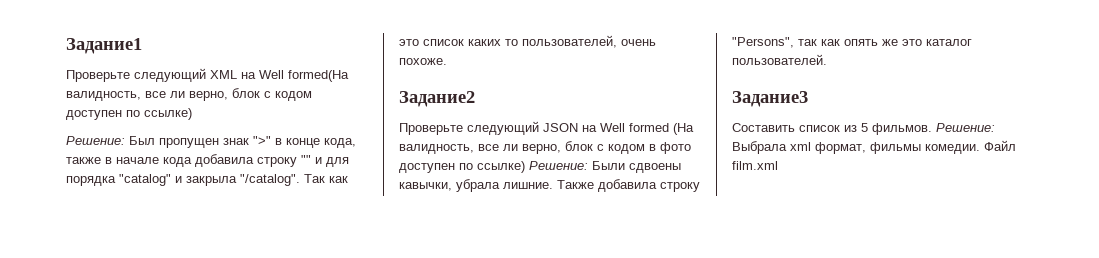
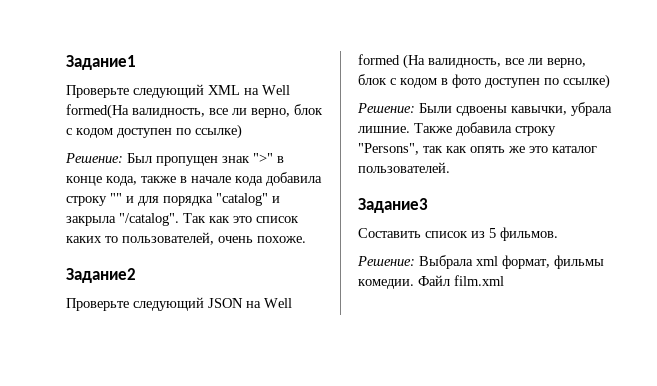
(525, 167) none -> (610, 81) //
(932, 129) none -> (558, 234) //

